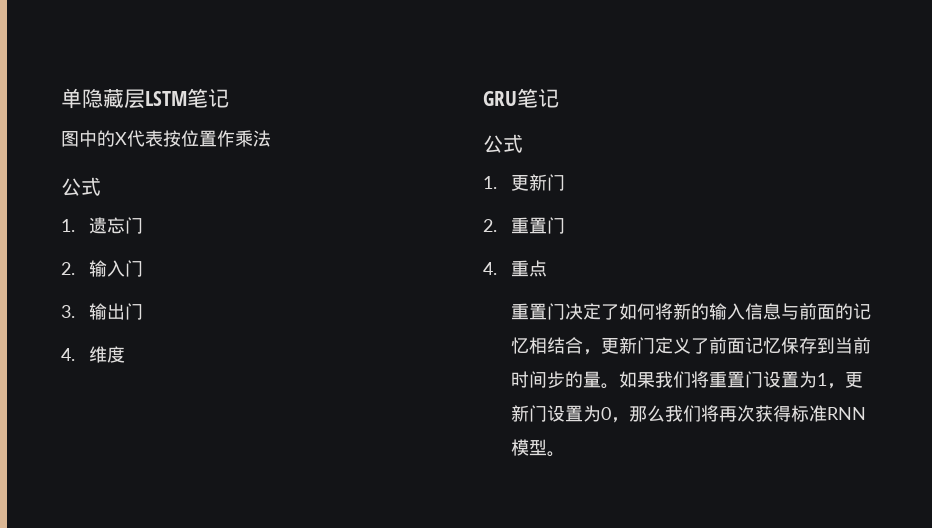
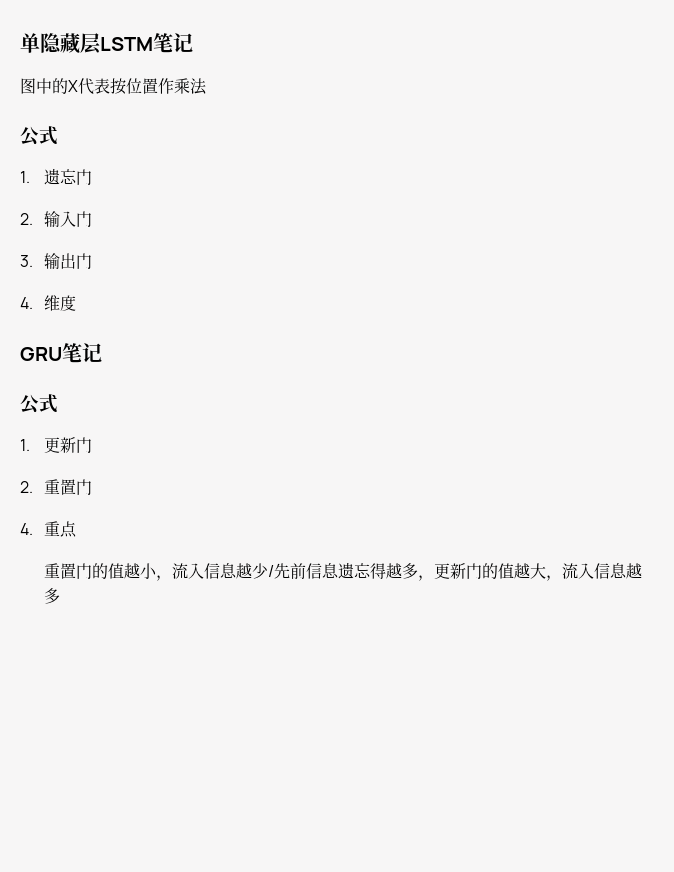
[564,303,871,320] [510,337,871,355] [510,371,863,389] [510,405,866,423] [510,439,565,457] 决定了如何将新的输入信息与前面的记忆相结合，更新门定义了前面记忆保存到当前时间步的量。如果我们将重置门设置为1，更新门设置为0，那么我们将再次获得标准RNN模型。 -> [91,562,642,581] [43,588,60,604] 的值越小，流入信息越少/先前信息遗忘得越多，更新门的值越大，流入信息越多

